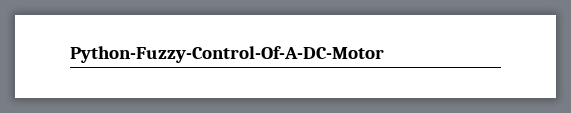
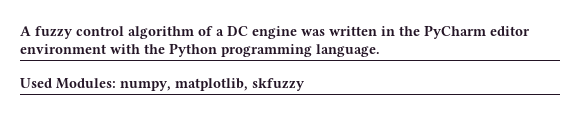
[70,46,384,63] Python-Fuzzy-Control-Of-A-DC-Motor -> [20,25,530,39] [20,43,380,57] [20,78,305,91] A fuzzy control algorithm of a DC engine was written in the PyCharm editor environment with the Python programming language. // Used Modules: numpy, matplotlib, skfuzzy

